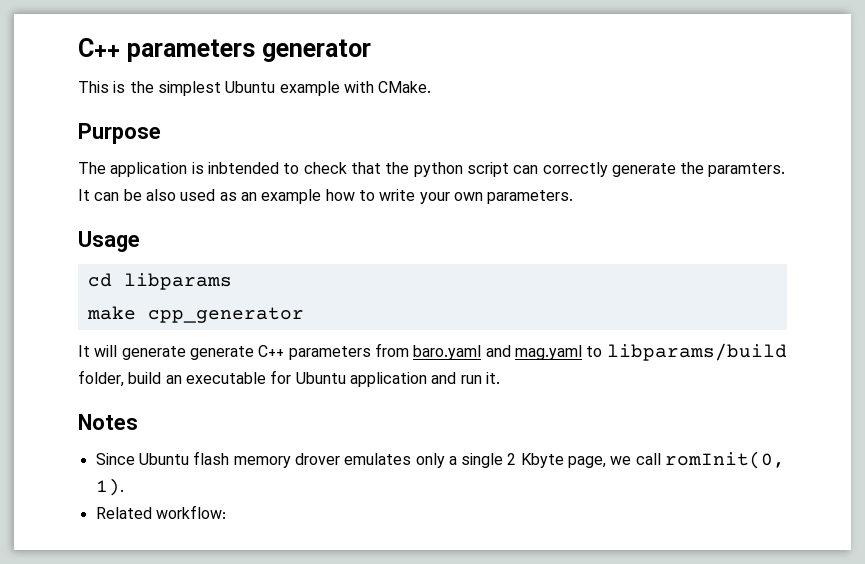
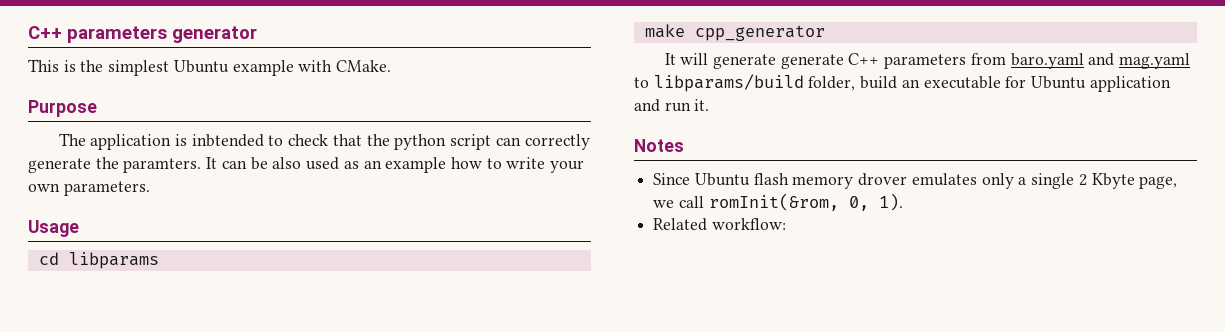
[665,451,786,469] romInit(0, -> [708,193,869,211] romInit(&rom, 0,

